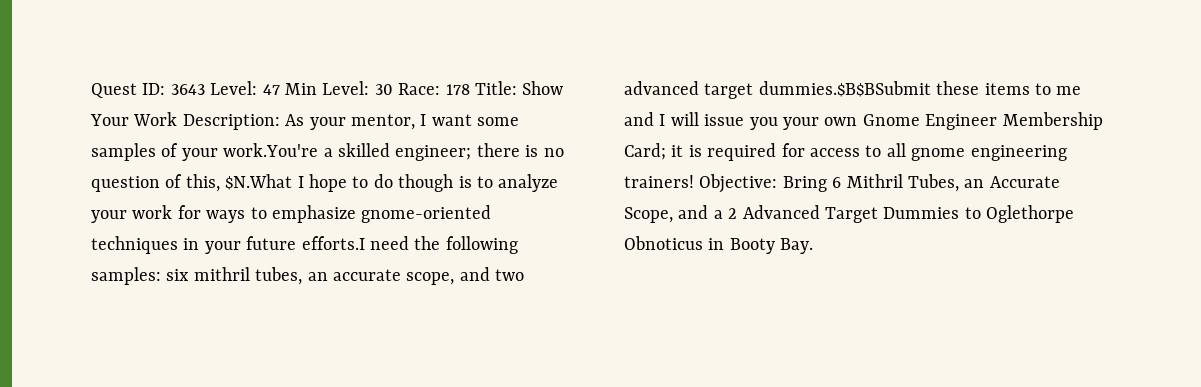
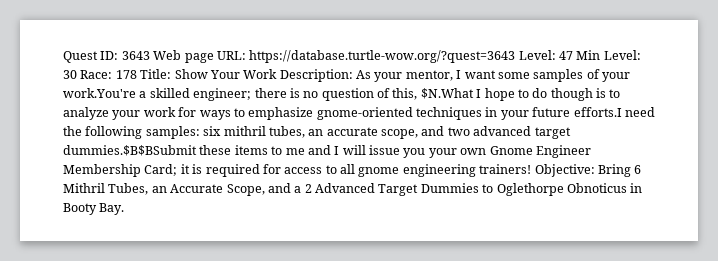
(205, 89) none -> [153,50,516,63] Web page URL: https://database.turtle-wow.org/?quest=3643

